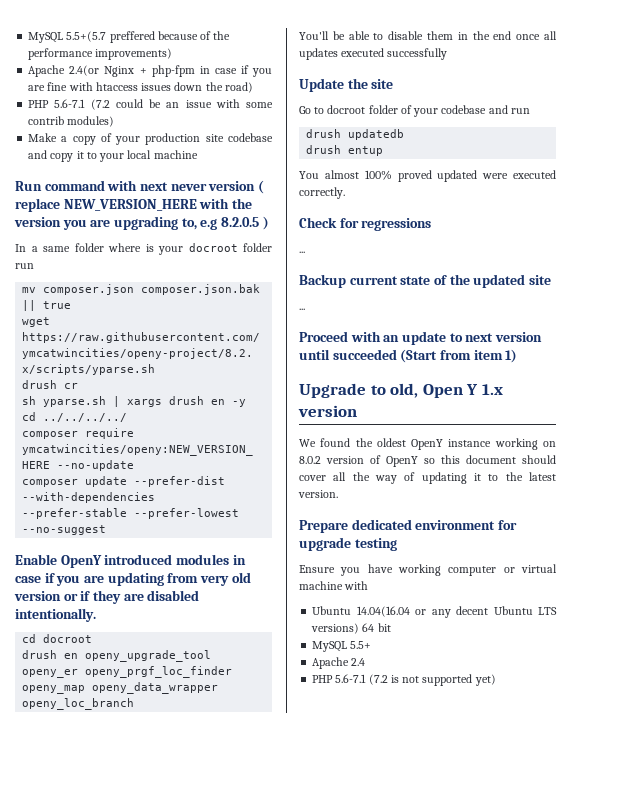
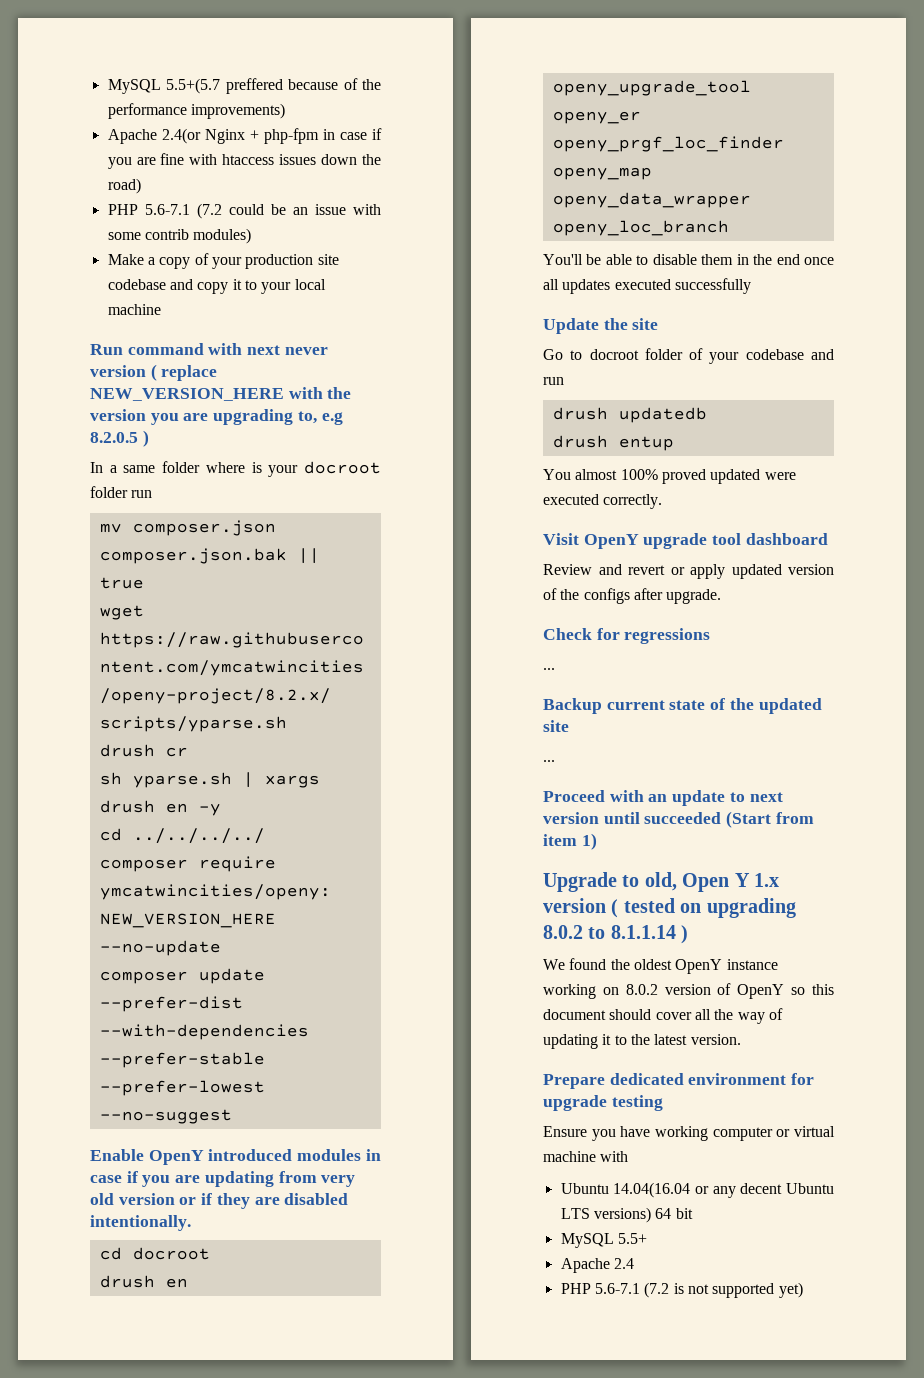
(345, 193) none -> [543,533,828,549] [543,564,834,579] [543,588,722,604] // Visit OpenY upgrade tool dashboard // Review and revert or apply updated version of the configs after upgrade.
(357, 411) none -> [611,898,796,918] [543,925,689,944] ( tested on upgrading 8.0.2 to 8.1.1.14 )

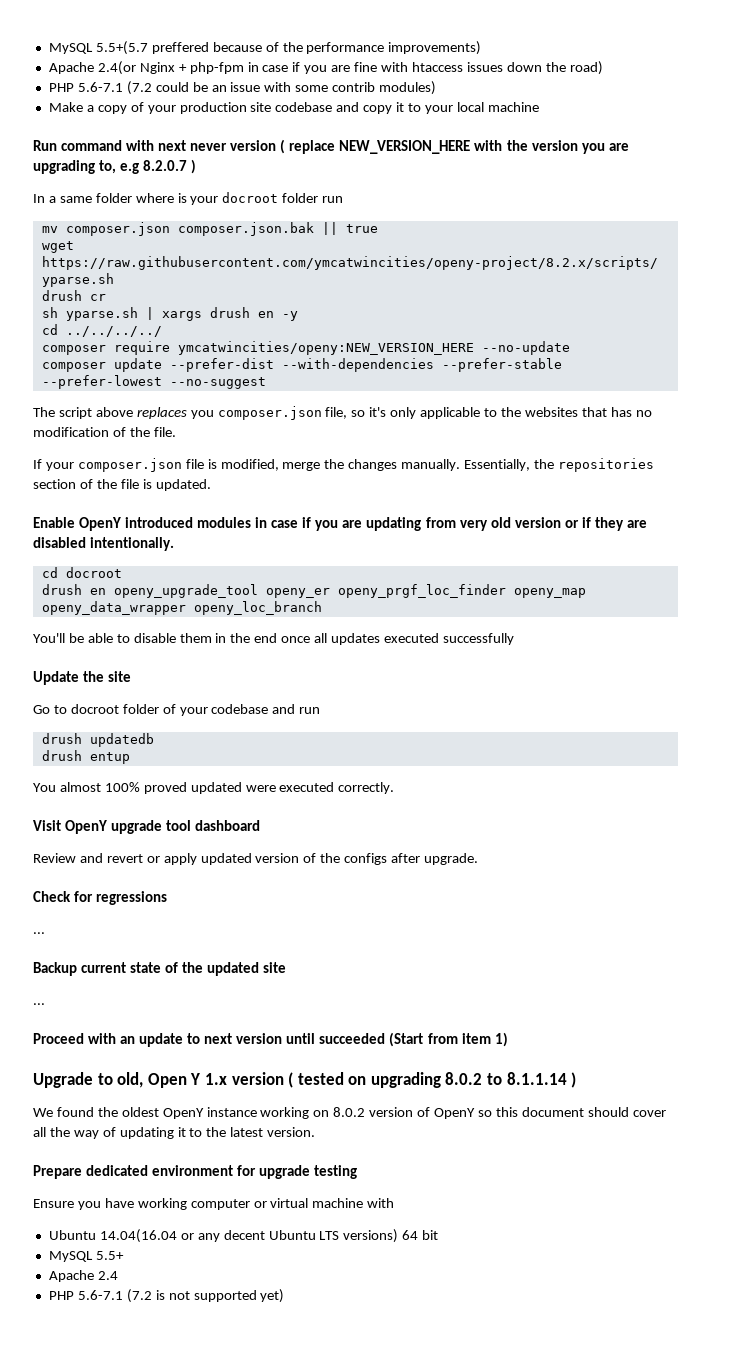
[90,432,138,443] 8.2.0.5 -> [143,160,188,171] 8.2.0.7
(232, 1116) none -> [33,406,652,420] [33,427,176,437] [33,458,654,472] [33,479,211,491] // The script above replaces you composer.json file, so it's only applicable to the websites that has no modification of the file. // If your composer.json file is modified, merge the changes manually. Essentially, the repositories section of the file is updated.

